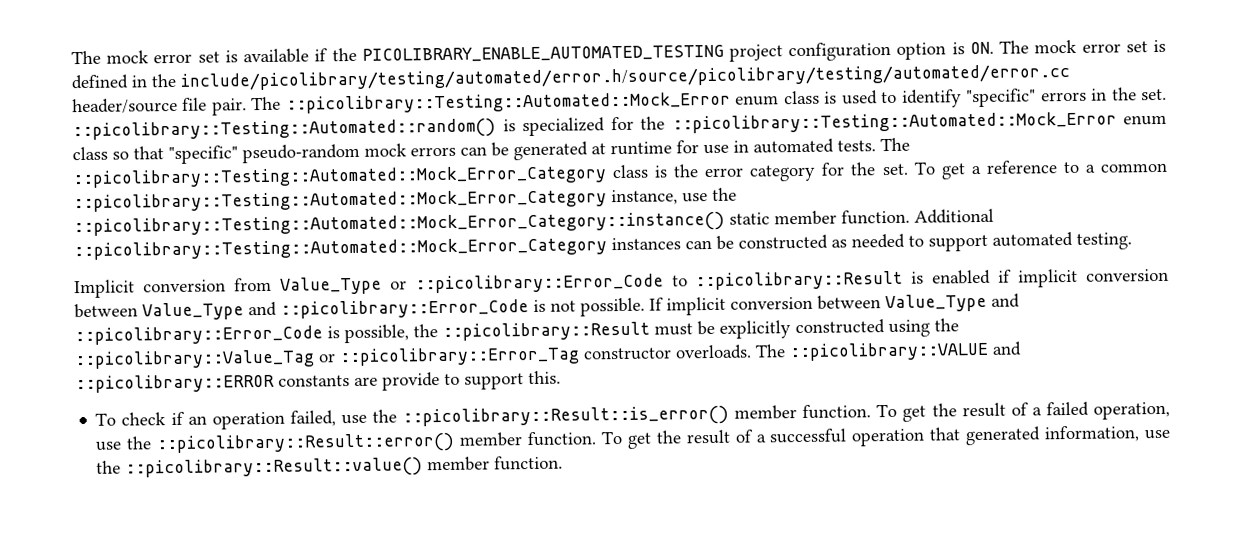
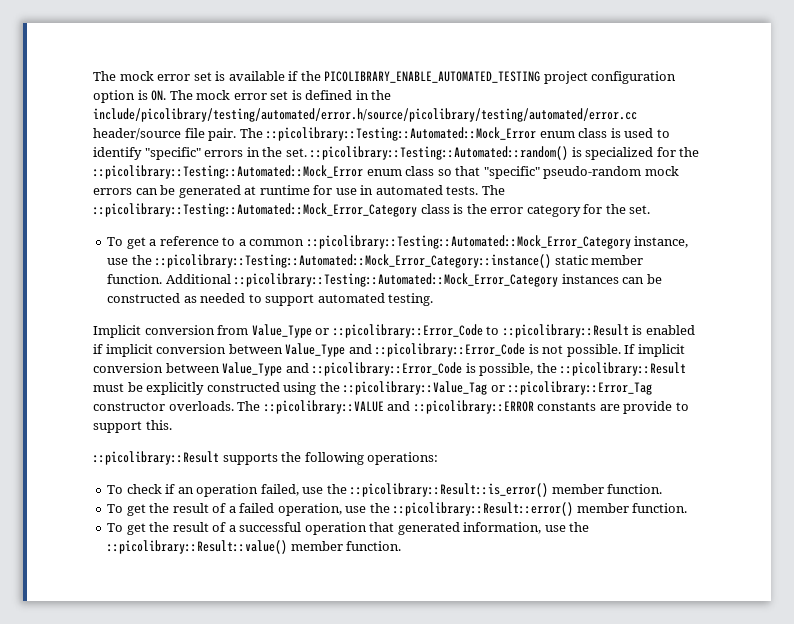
(908, 169) none -> (651, 209) //
(561, 377) none -> [93,451,439,465] // ::picolibrary::Result supports the following operations:
(872, 411) none -> (663, 489) //
(597, 439) none -> (688, 508) //

